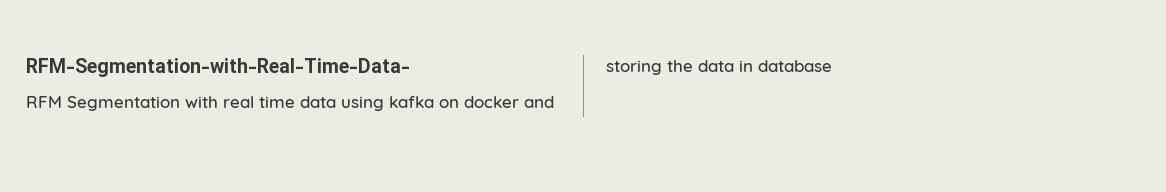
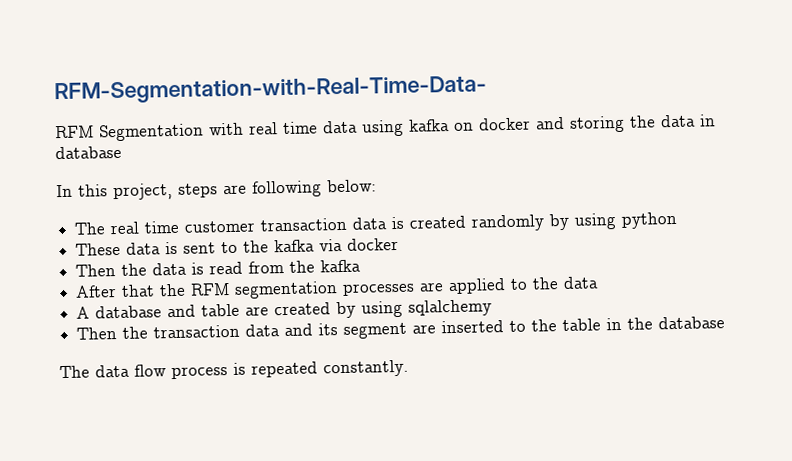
(832, 66) none -> [56,179,377,201] [74,211,678,235] [75,237,400,256] [75,259,362,277] [75,276,600,299] [76,299,493,319] [76,316,726,340] [59,359,409,380] // In this project, steps are following below: // The real time customer transaction data is created randomly by using python // These data is sent to the kafka via docker // Then the data is read from the kafka // After that the RFM segmentation processes are applied to the data // A database and table are created by using sqlalchemy // Then the transaction data and its segment are inserted to the table in the database // The data flow process is repeated constantly.

